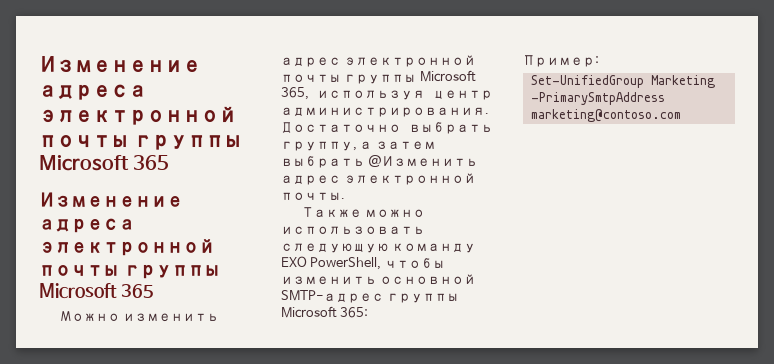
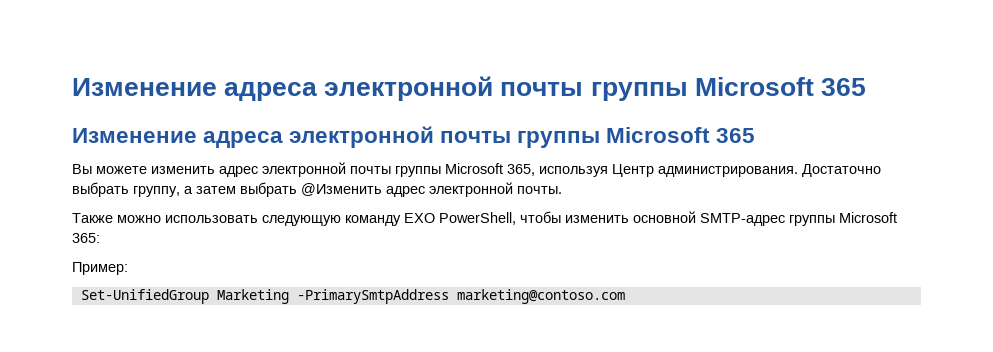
[60,311,121,321] Можно -> [72,164,147,174] Вы можете
[433,90,493,100] центр -> [612,164,654,177] Центр

